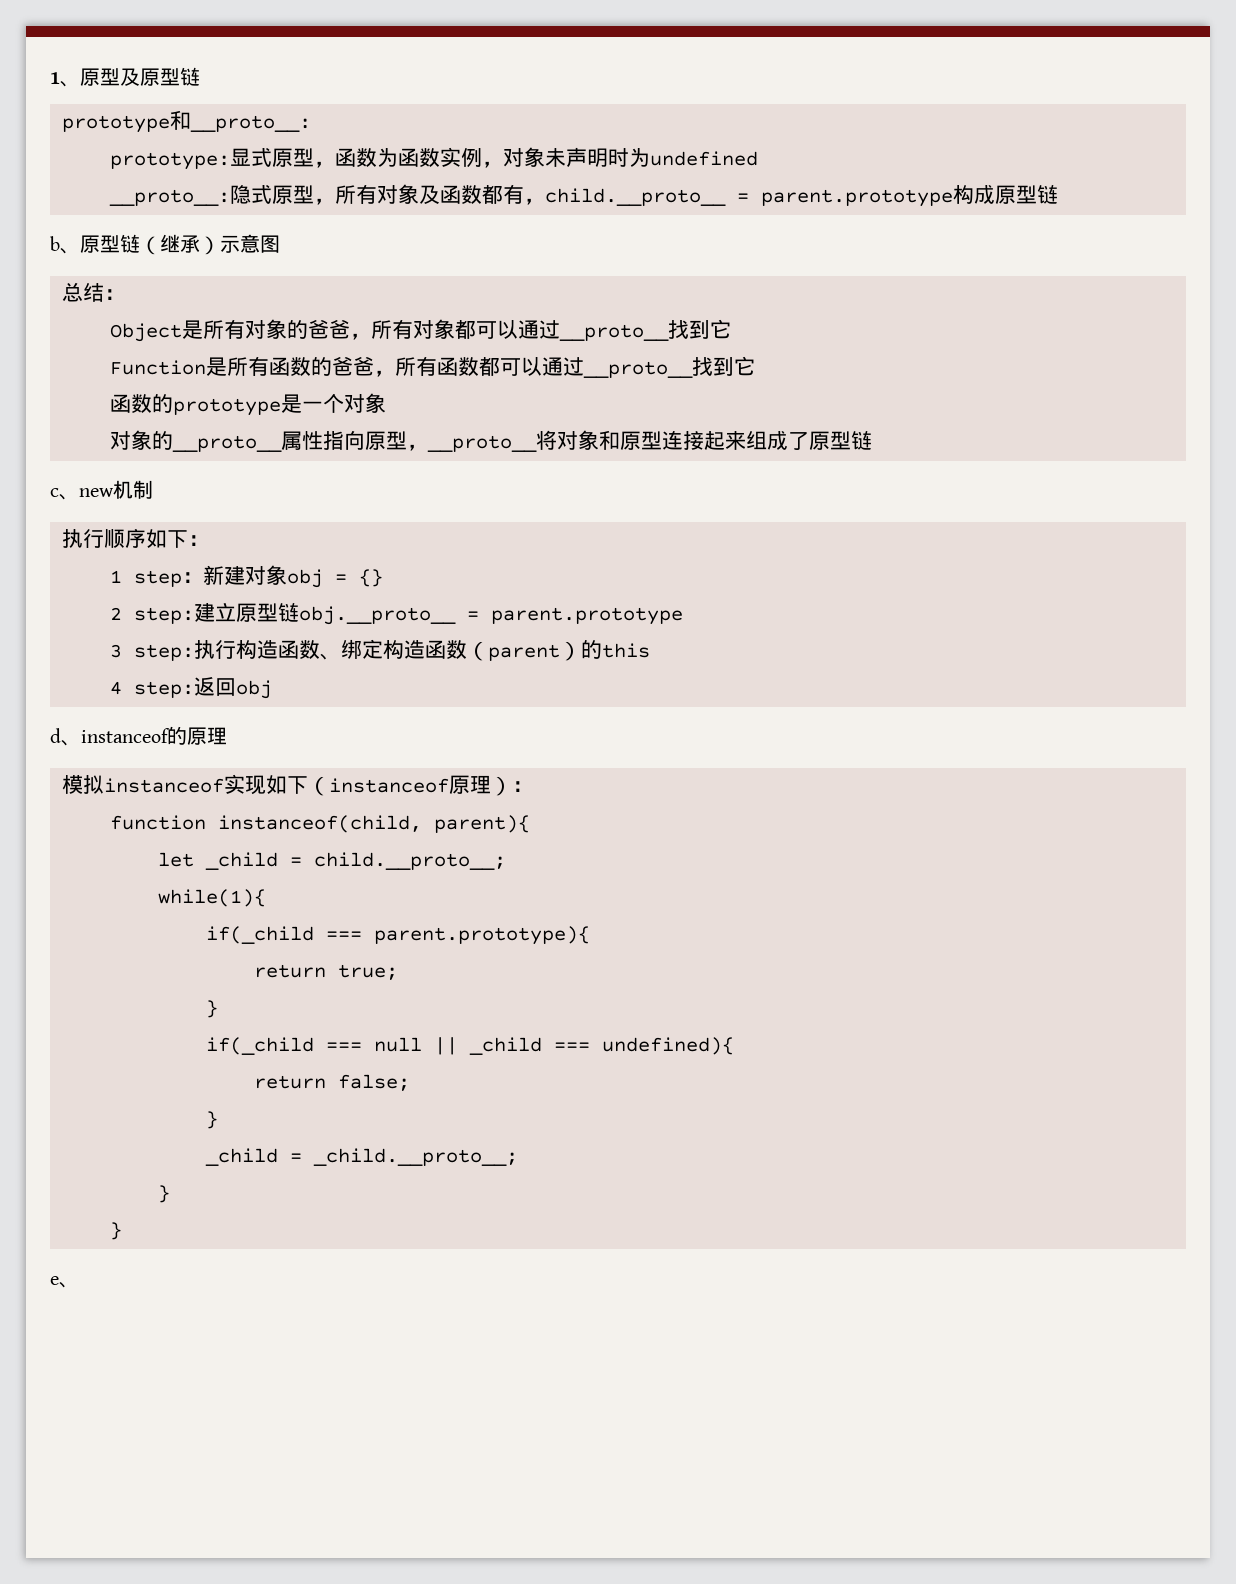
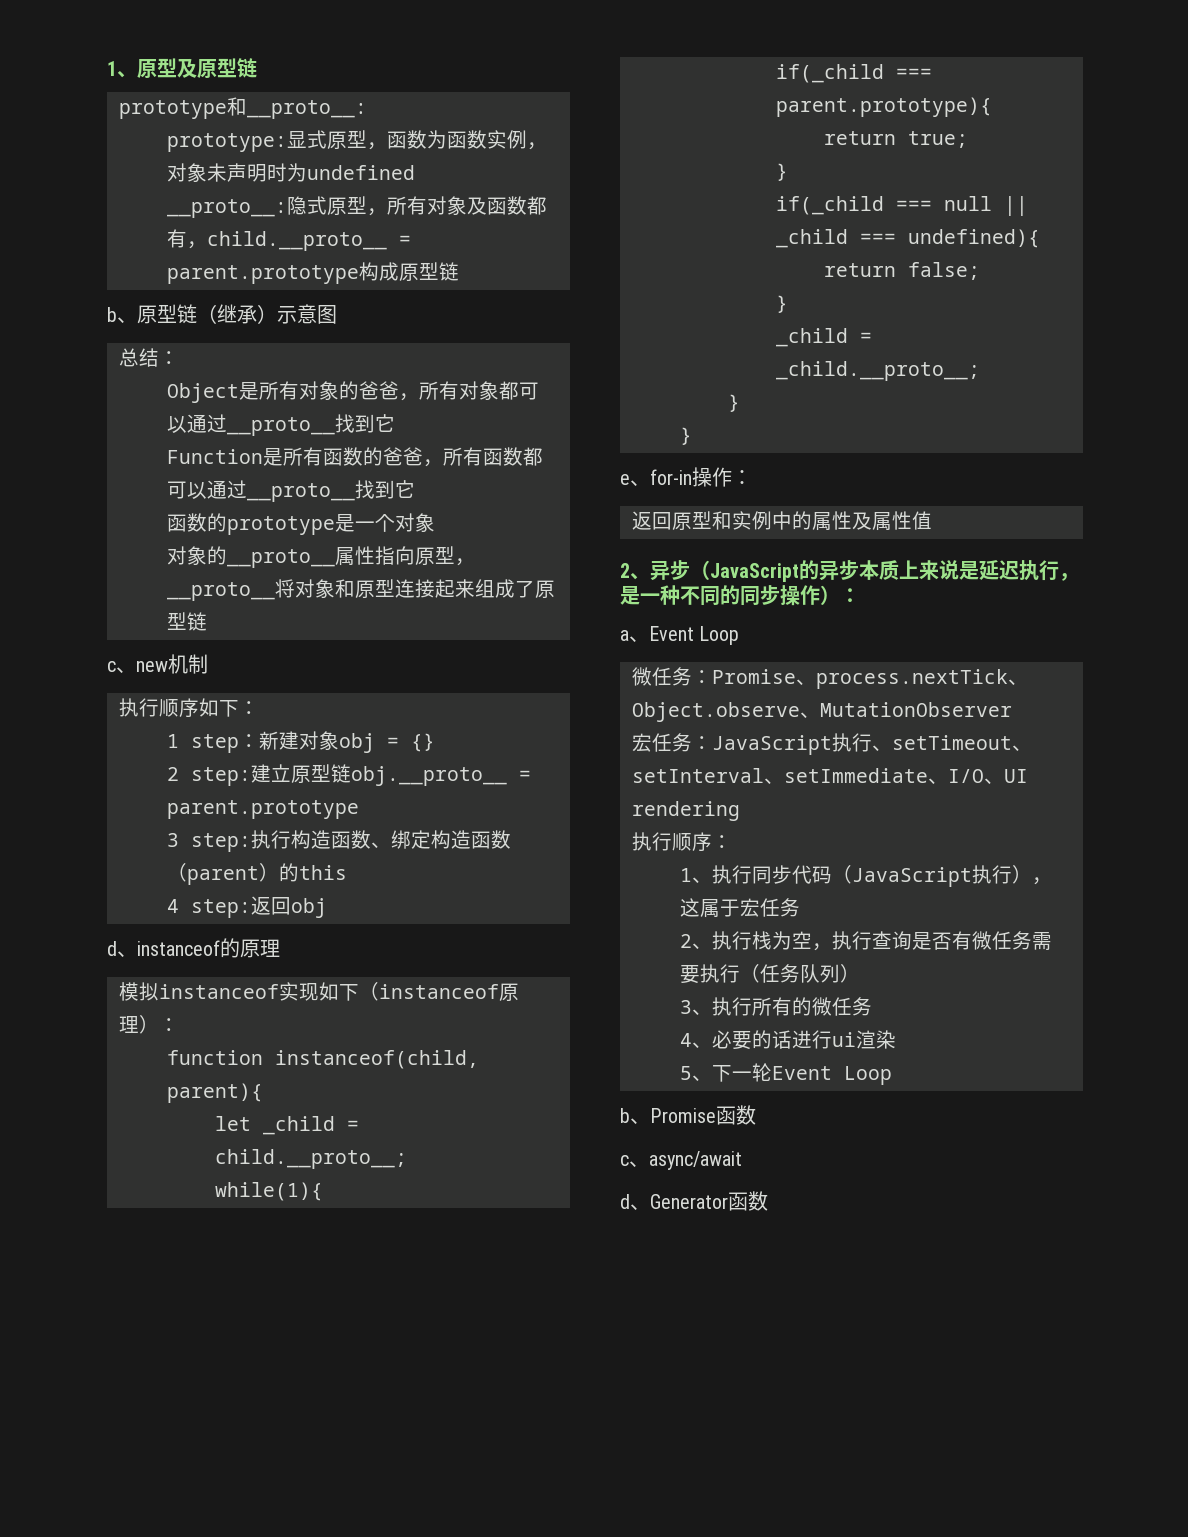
(79, 1285) none -> [650,467,752,487] [632,511,932,531] [620,560,1079,582] [620,585,860,606] [620,626,740,645] [632,667,1028,689] [632,702,1012,722] [632,733,1032,755] [632,768,1028,784] [632,801,740,821] [632,832,732,852] [680,865,1052,887] [680,898,800,918] [680,931,1052,951] [680,964,860,984] [680,997,872,1016] [680,1030,896,1050] [680,1063,892,1085] [620,1105,756,1125] [620,1151,742,1170] [620,1191,768,1211] for-in操作： // 返回原型和实例中的属性及属性值 // 2、异步（JavaScript的异步本质上来说是延迟执行，是一种不同的同步操作）： // a、Event Loop // 微任务：Promise、process.nextTick、Object.observe、MutationObserver // 宏任务：JavaScript执行、setTimeout、setInterval、setImmediate、I/O、UI rendering // 执行顺序： // 1、执行同步代码（JavaScript执行），这属于宏任务 // 2、执行栈为空，执行查询是否有微任务需要执行（任务队列） // 3、执行所有的微任务 // 4、必要的话进行ui渲染 // 5、下一轮Event Loop // b、Promise函数 // c、async/await // d、Generator函数

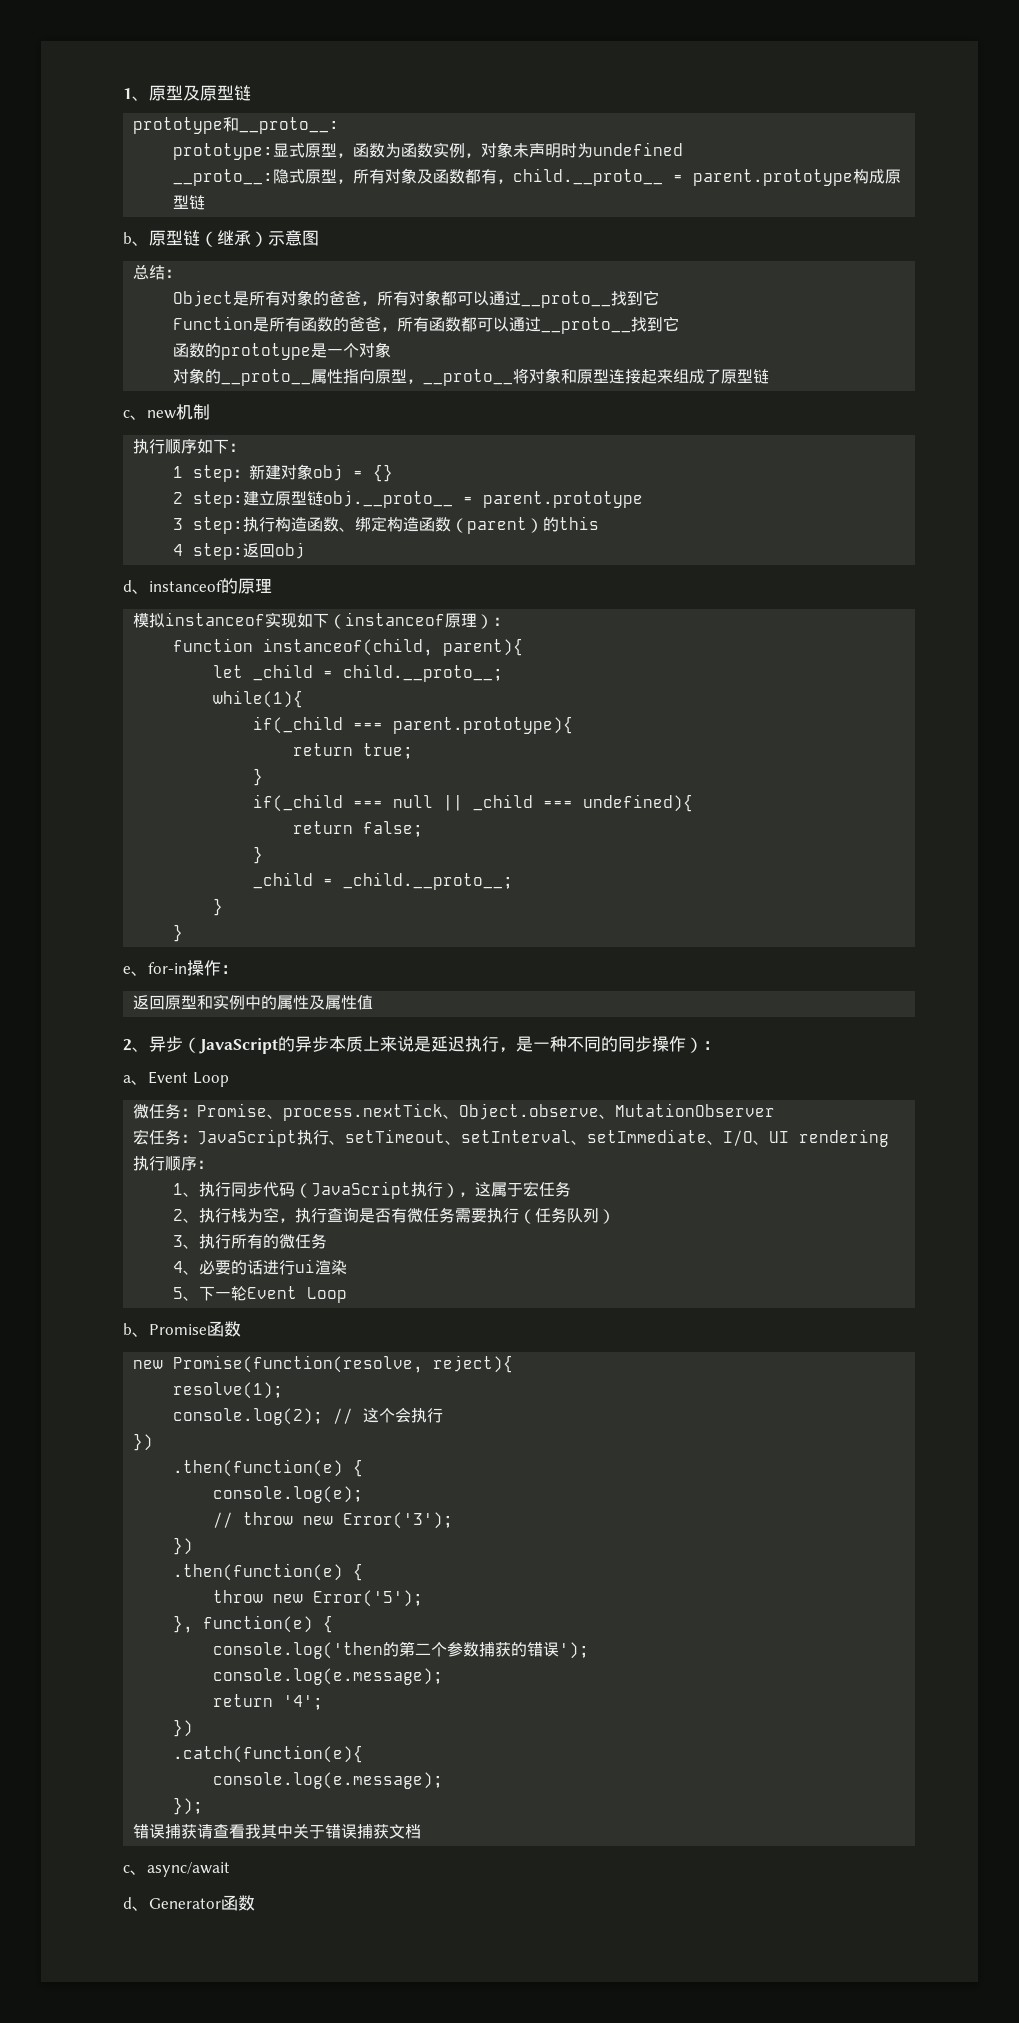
(756, 1115) none -> [133,1355,514,1373] [173,1382,284,1399] [173,1407,444,1425] [133,1433,154,1451] [173,1459,364,1477] [213,1486,364,1503] [213,1512,454,1529] [173,1537,194,1555] [173,1563,364,1581] [213,1590,424,1607] [173,1615,334,1633] [213,1641,590,1659] [213,1668,444,1685] [213,1694,324,1710] [173,1719,194,1737] [173,1745,364,1763] [213,1772,444,1789] [173,1797,204,1815] [133,1823,422,1839] // new Promise(function(resolve, reject){ // resolve(1); // console.log(2); // 这个会执行 // }) // .then(function(e) { // console.log(e); // // throw new Error('3'); // }) // .then(function(e) { // throw new Error('5'); // }, function(e) { // console.log('then的第二个参数捕获的错误'); // console.log(e.message); // return '4'; // }) // .catch(function(e){ // console.log(e.message); // }); // 错误捕获请查看我其中关于错误捕获文档

